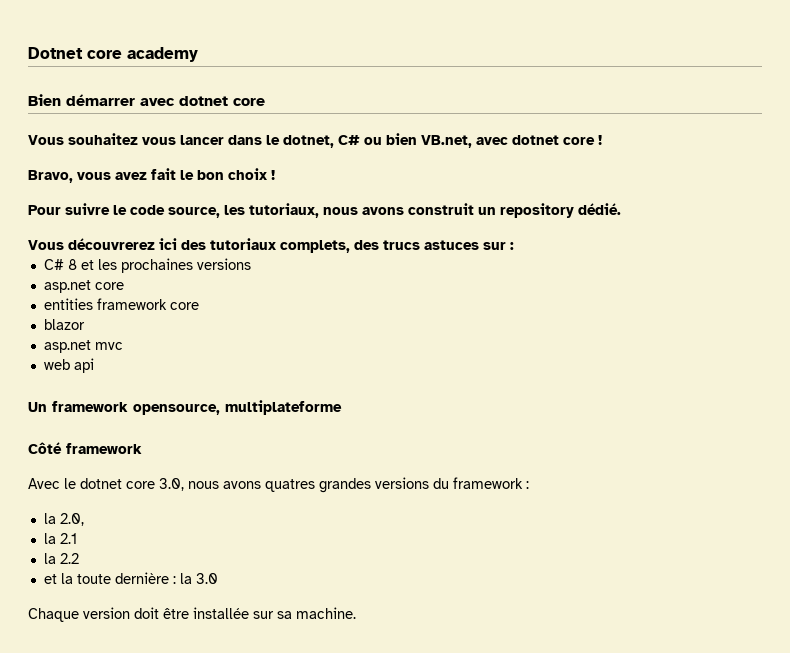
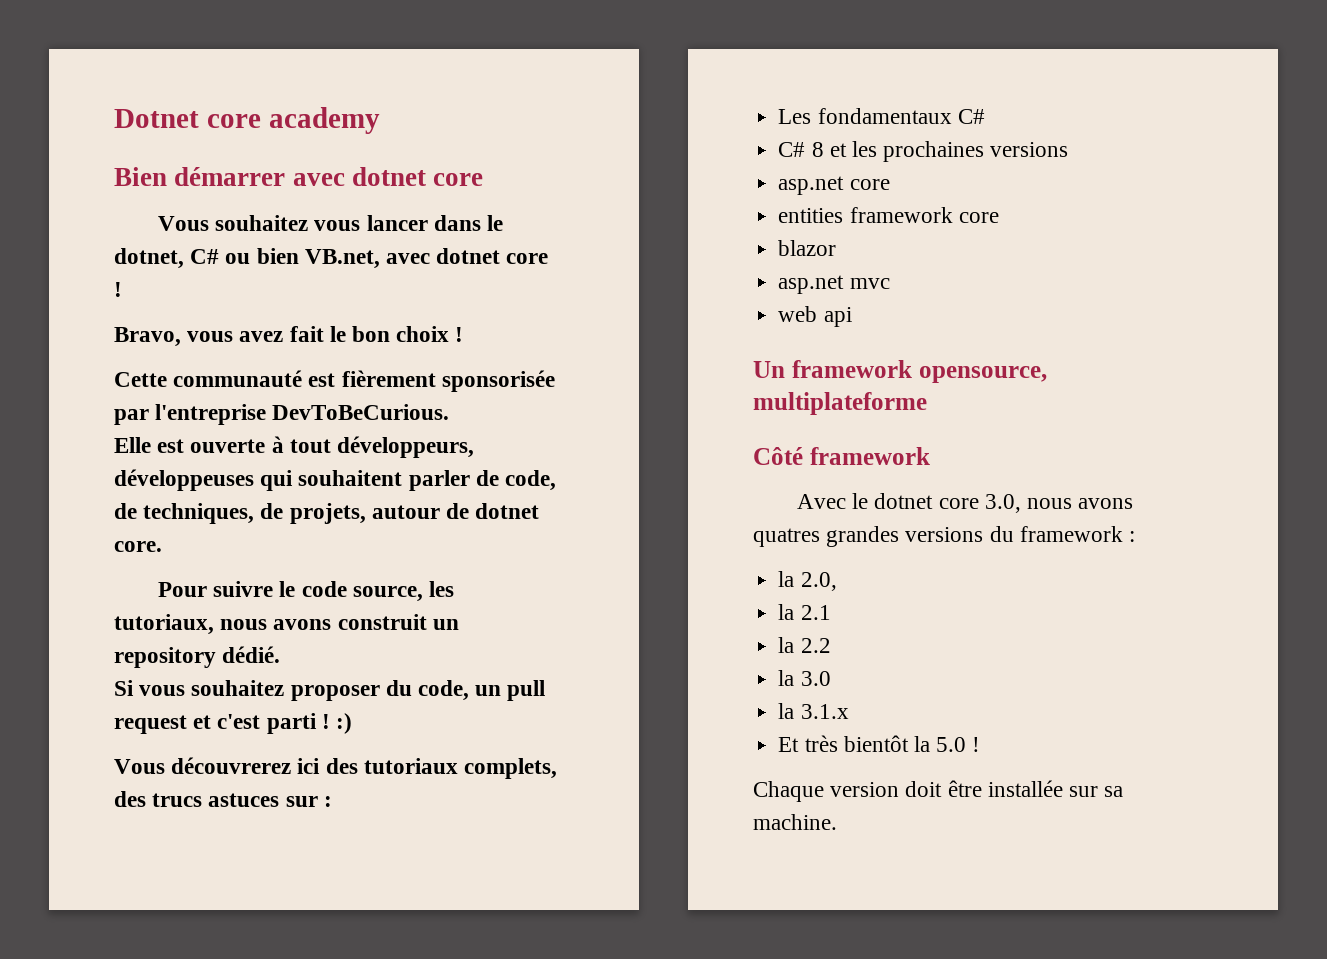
(275, 175) none -> [114,370,555,392] [114,404,450,425] [114,436,475,458] [114,469,557,491] [114,503,540,524] [114,541,162,552] // Cette communauté est fièrement sponsorisée par l'entreprise DevToBeCurious. // Elle est ouverte à tout développeurs, développeuses qui souhaitent parler de code, de techniques, de projets, autour de dotnet core.
(621, 209) none -> [114,680,546,701] [114,713,353,734] // Si vous souhaitez proposer du code, un pull request et c'est parti ! :)
(514, 246) none -> [778,108,985,124] // Les fondamentaux C#
[43,572,218,584] et la toute dernière : la 3.0 -> [778,670,831,686] [778,703,849,719] [778,735,981,752] la 3.0 // la 3.1.x // Et très bientôt la 5.0 !

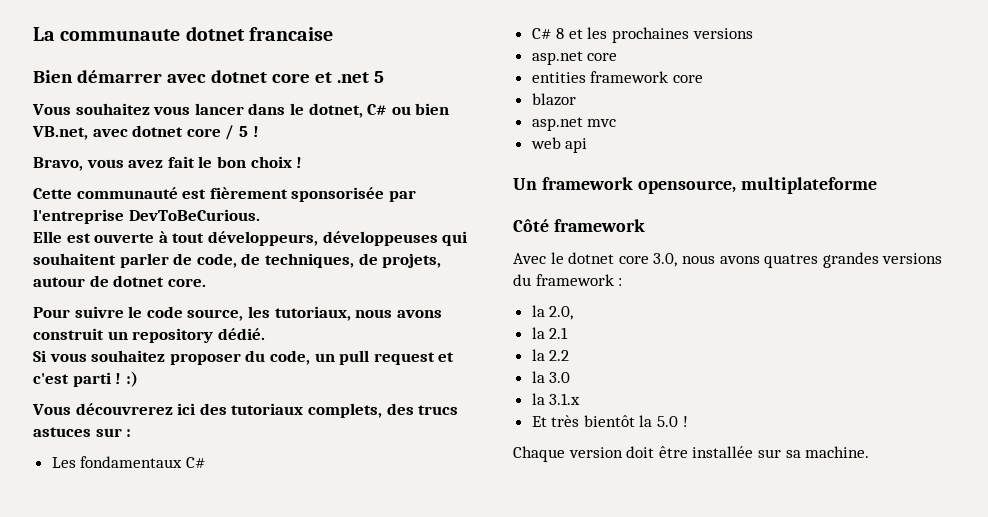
[114,107,380,134] Dotnet core academy -> [33,26,333,41] La communaute dotnet francaise
(484, 179) none -> [314,71,384,83] et .net 5
(549, 258) none -> [225,125,248,140] / 5

